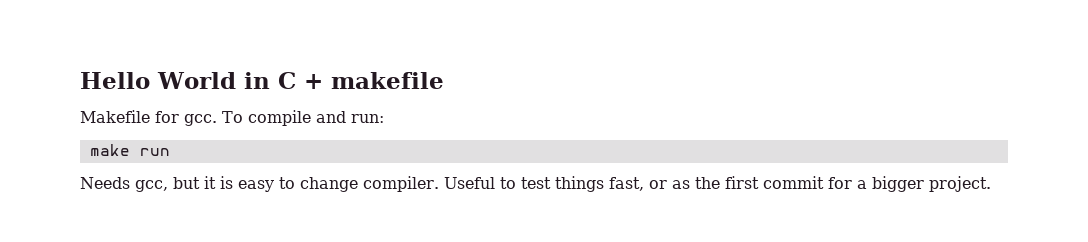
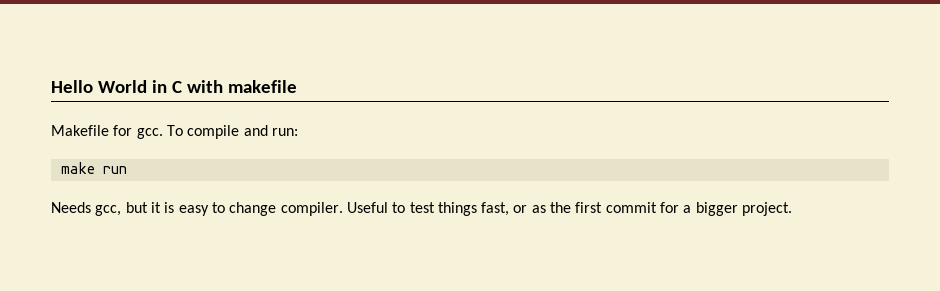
[303,74,323,89] + -> [186,80,223,93] with

